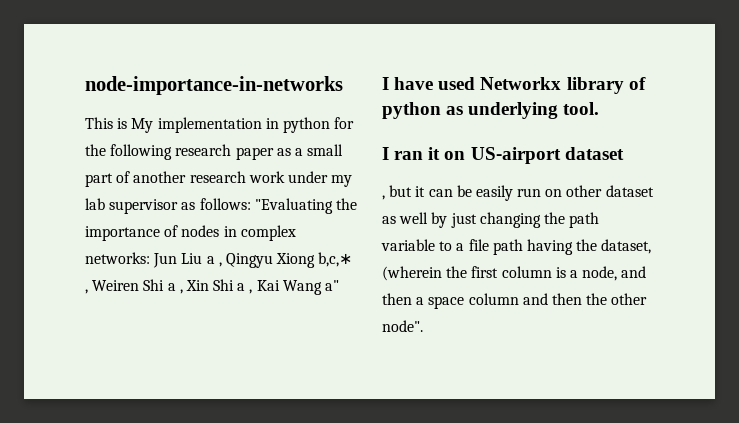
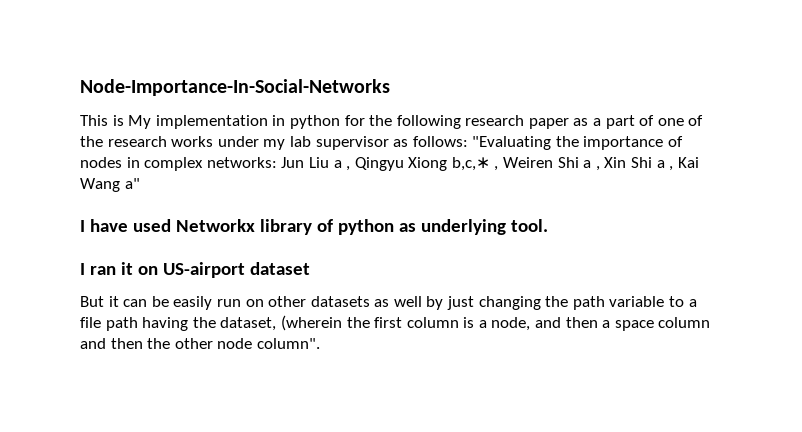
[85,76,343,95] node-importance-in-networks -> [80,79,390,96] Node-Importance-In-Social-Networks
[307,144,344,156] small -> (602, 122) none
[133,171,285,183] another research work -> [657,115,704,126] [80,136,214,147] one of the research works
[382,185,413,200] , but -> [80,296,104,307] But
[605,185,654,197] dataset -> [310,296,370,307] datasets
[382,320,423,332] node". -> [217,338,320,349] node column".

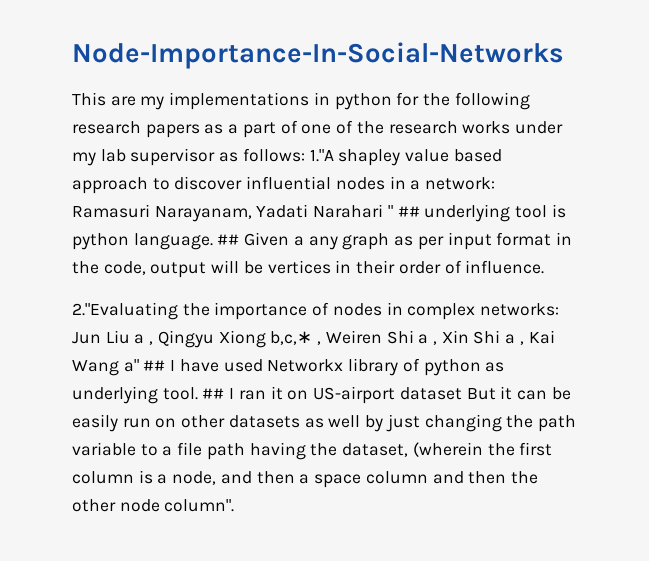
[112,115,268,129] is My implementation -> [110,92,310,110] are my implementations
[528,118,569,129] paper -> [145,124,200,138] papers
[472,136,552,150] "Evaluating -> [309,149,502,166] [72,176,496,194] [72,204,566,222] [72,232,572,250] [72,260,545,278] [72,302,178,320] 1."A shapley value based approach to discover influential nodes in a network: Ramasuri Narayanam, Yadati Narahari " ## underlying tool is python language. ## Given a any graph as per input format in the code, output will be vertices in their order of influence. // 2."Evaluating
(140, 183) // -> [143,360,166,371] ##
(548, 225) // -> [202,388,225,399] ##
(310, 268) // -> (462, 393) none

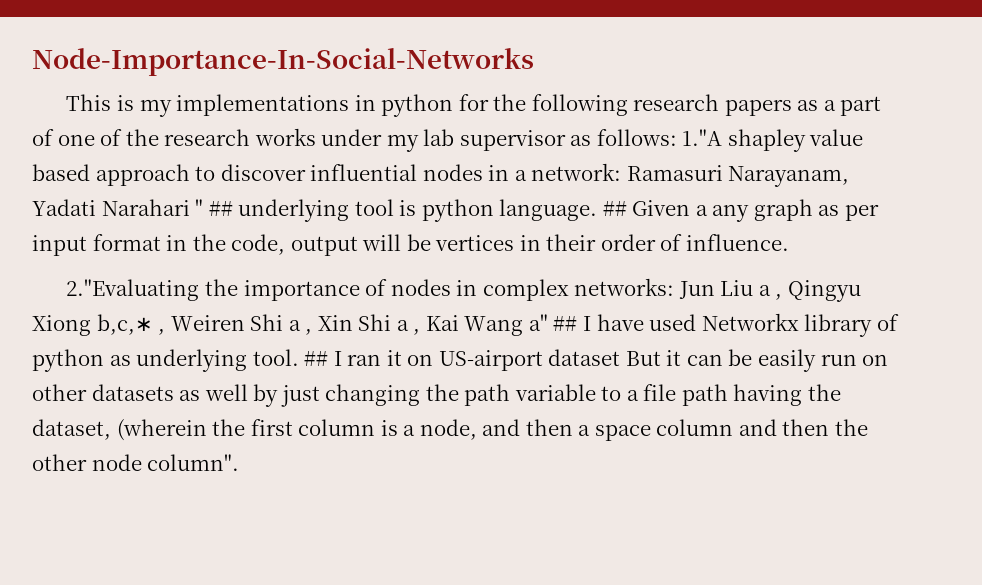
[110,96,136,106] are -> [116,95,134,111] is

